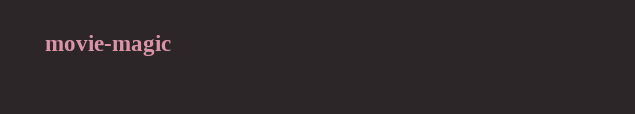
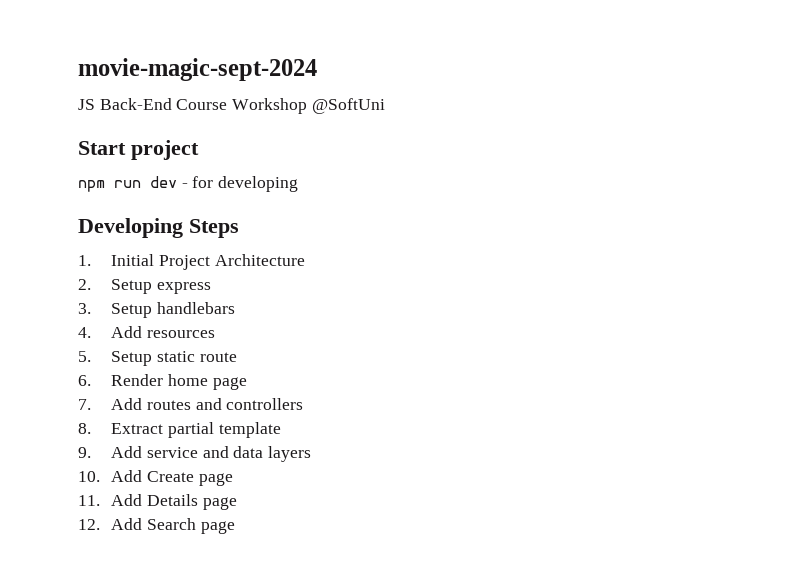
[45,35,171,56] movie-magic -> [78,58,317,81] [78,98,385,114] [78,140,199,160] [78,176,299,192] [78,218,239,238] [78,254,305,270] [78,279,211,294] [78,302,235,318] [78,326,215,338] [78,351,237,366] [78,374,247,390] [78,398,304,410] [78,422,281,438] [78,446,312,462] [78,470,233,486] [78,494,237,510] [78,518,235,534] movie-magic-sept-2024 // JS Back-End Course Workshop @SoftUni // Start project // npm run dev - for developing // Developing Steps // 1. Initial Project Architecture // 2. Setup express // 3. Setup handlebars // 4. Add resources // 5. Setup static route // 6. Render home page // 7. Add routes and controllers // 8. Extract partial template // 9. Add service and data layers // 10. Add Create page // 11. Add Details page // 12. Add Search page

